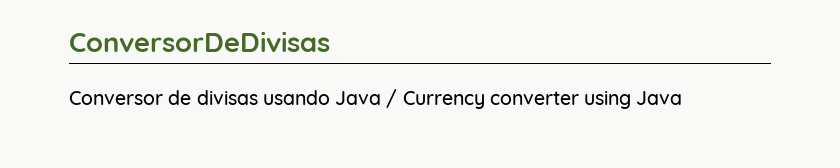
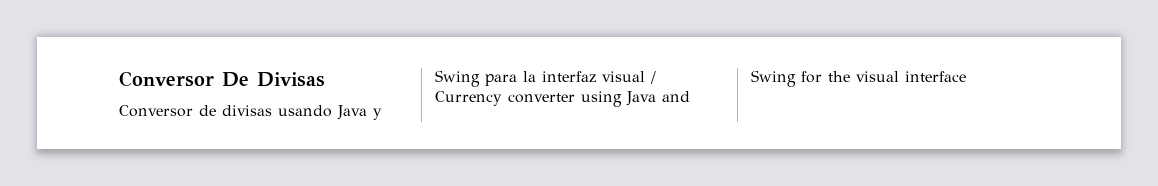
[69,31,330,52] ConversorDeDivisas -> [119,71,325,87] Conversor De Divisas
(382, 98) none -> [373,108,382,120] [435,70,645,87] y Swing para la interfaz visual
(683, 98) none -> [662,91,690,102] [751,70,966,87] and Swing for the visual interface

